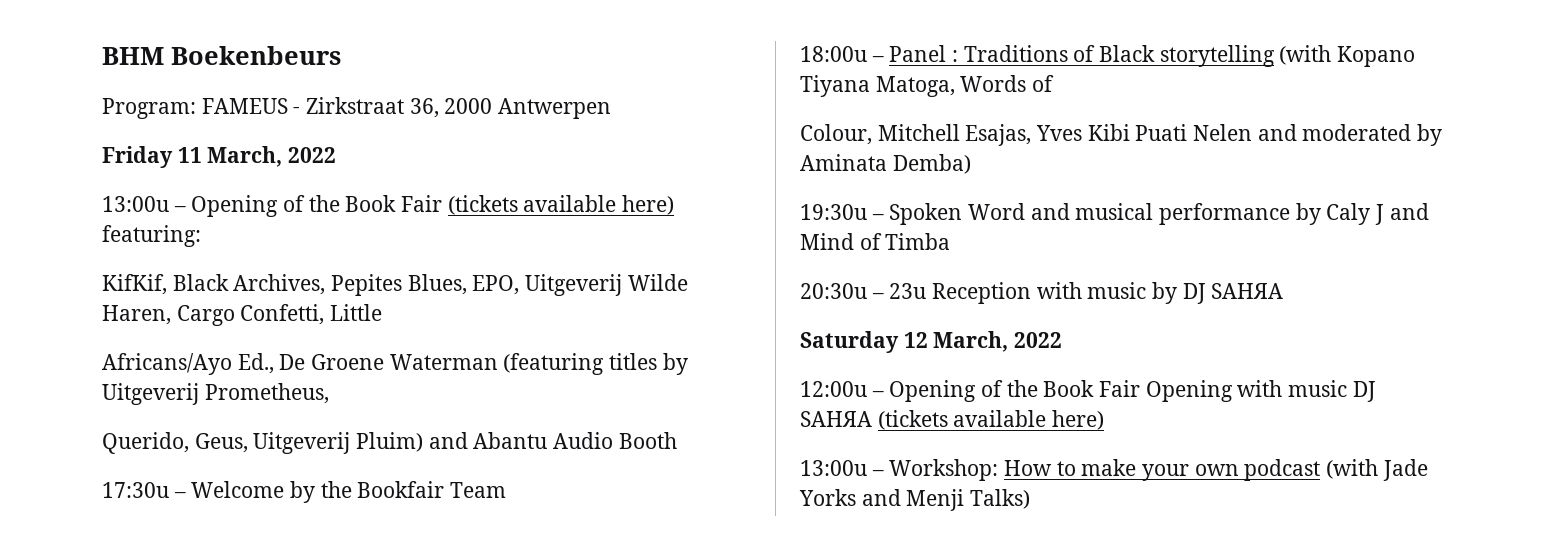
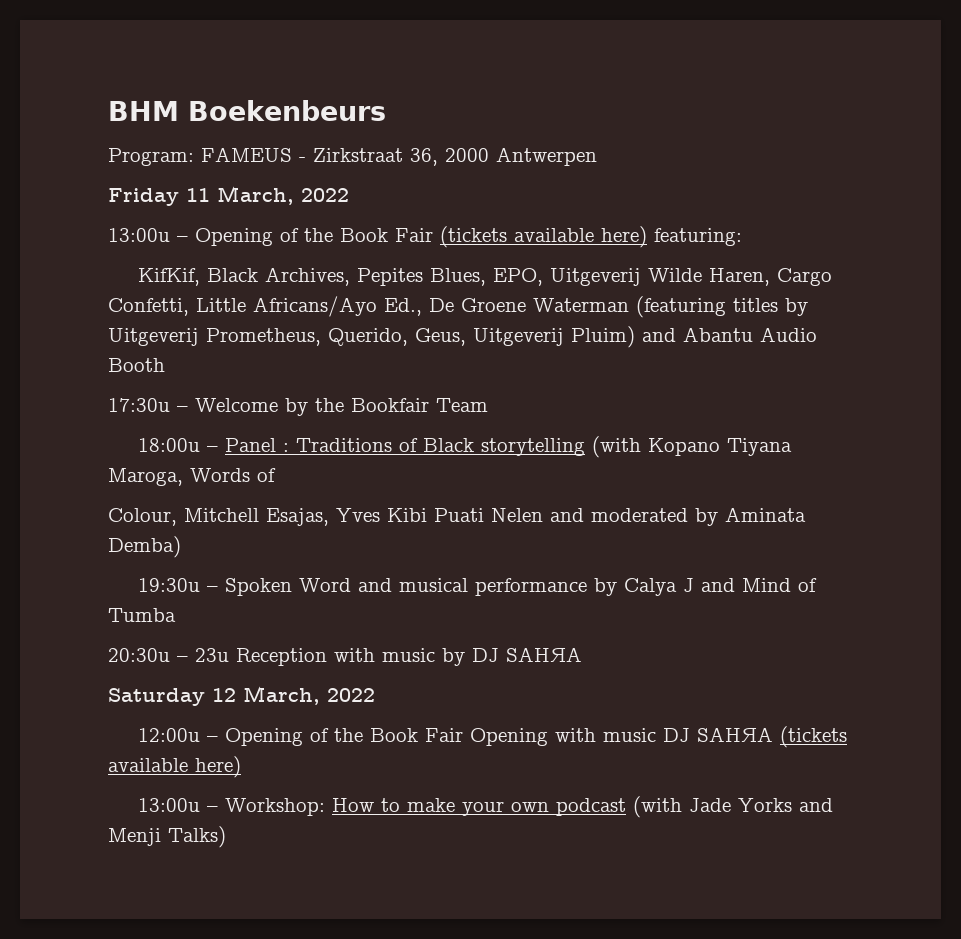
(383, 312) // -> (246, 305) none
(329, 393) // -> (321, 337) none
[875,76,955,97] Matoga, -> [108,468,183,486] Maroga,
[1326,203,1371,225] Caly -> [623,578,677,596] Calya
[885,233,951,250] Timba -> [108,608,176,622] Tumba

